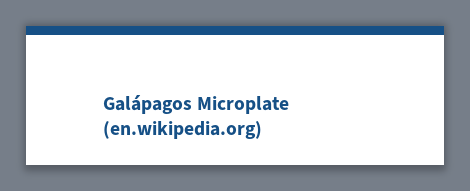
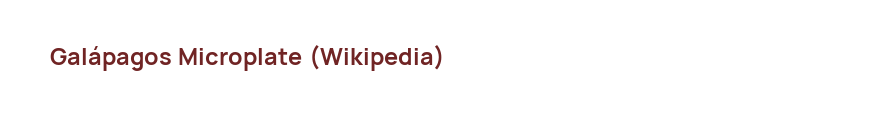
[103,121,262,139] (en.wikipedia.org) -> [308,45,445,71] (Wikipedia)

